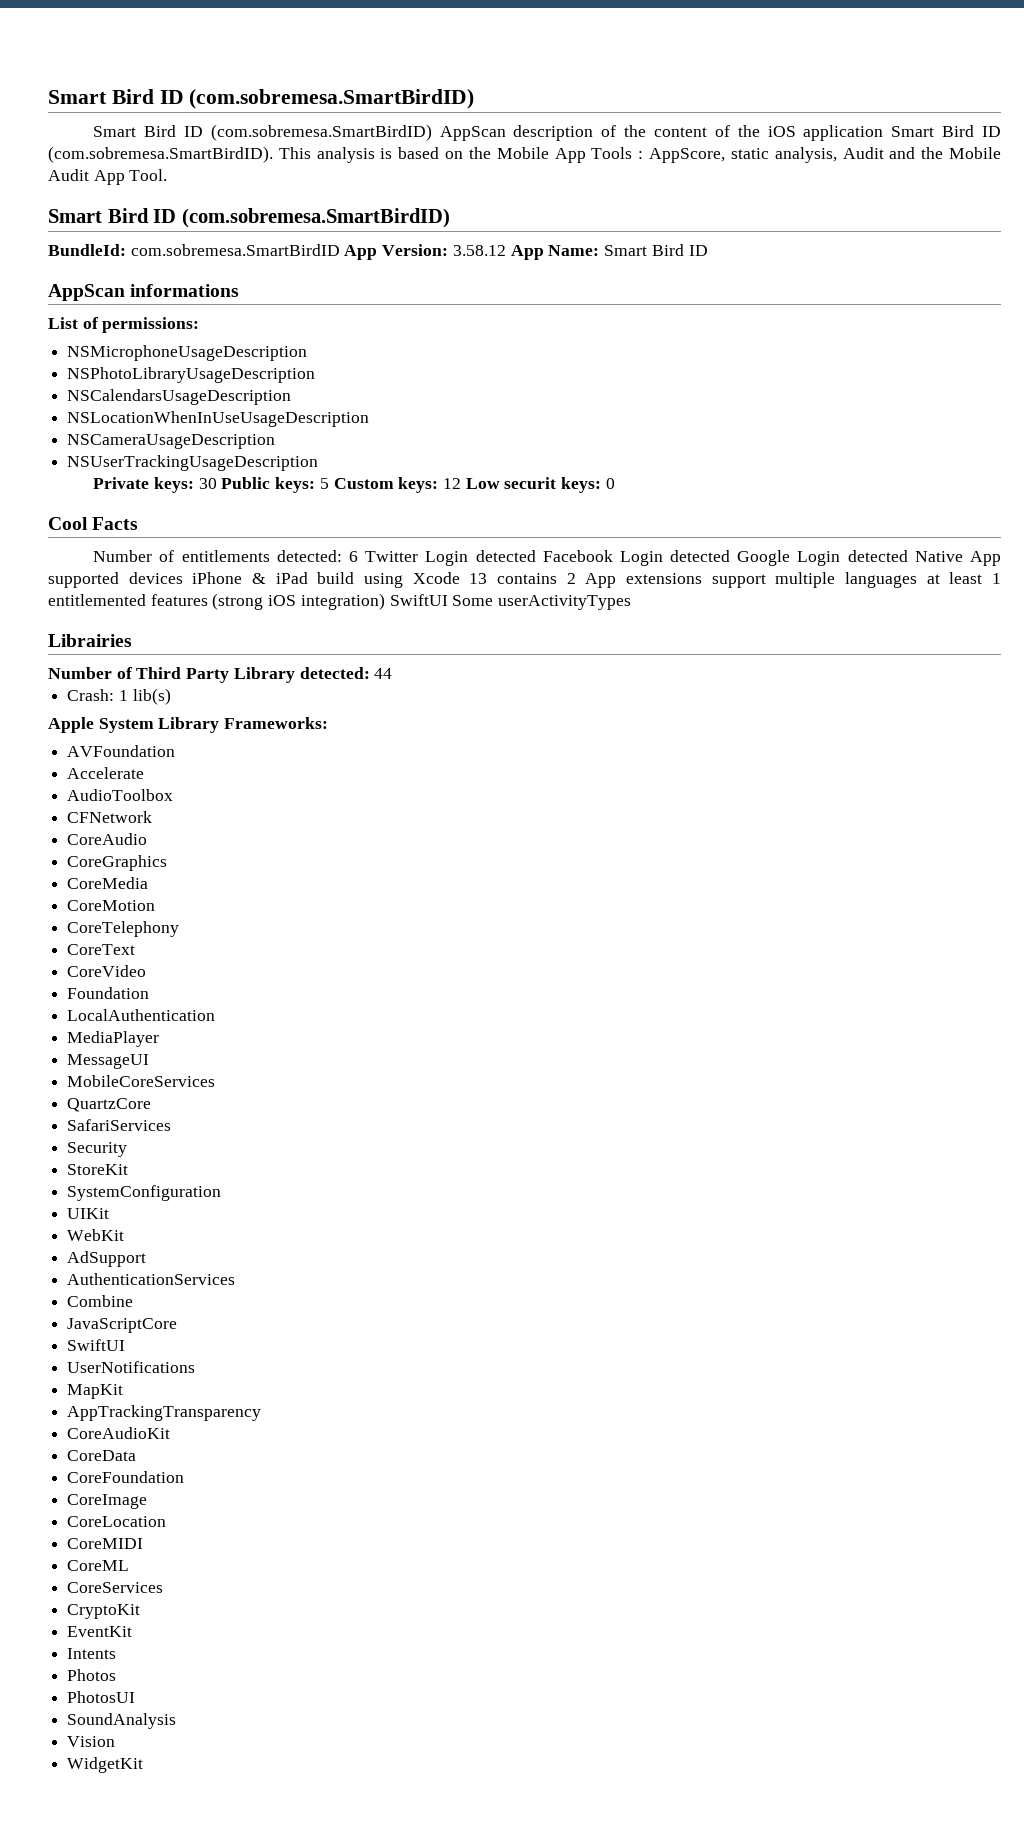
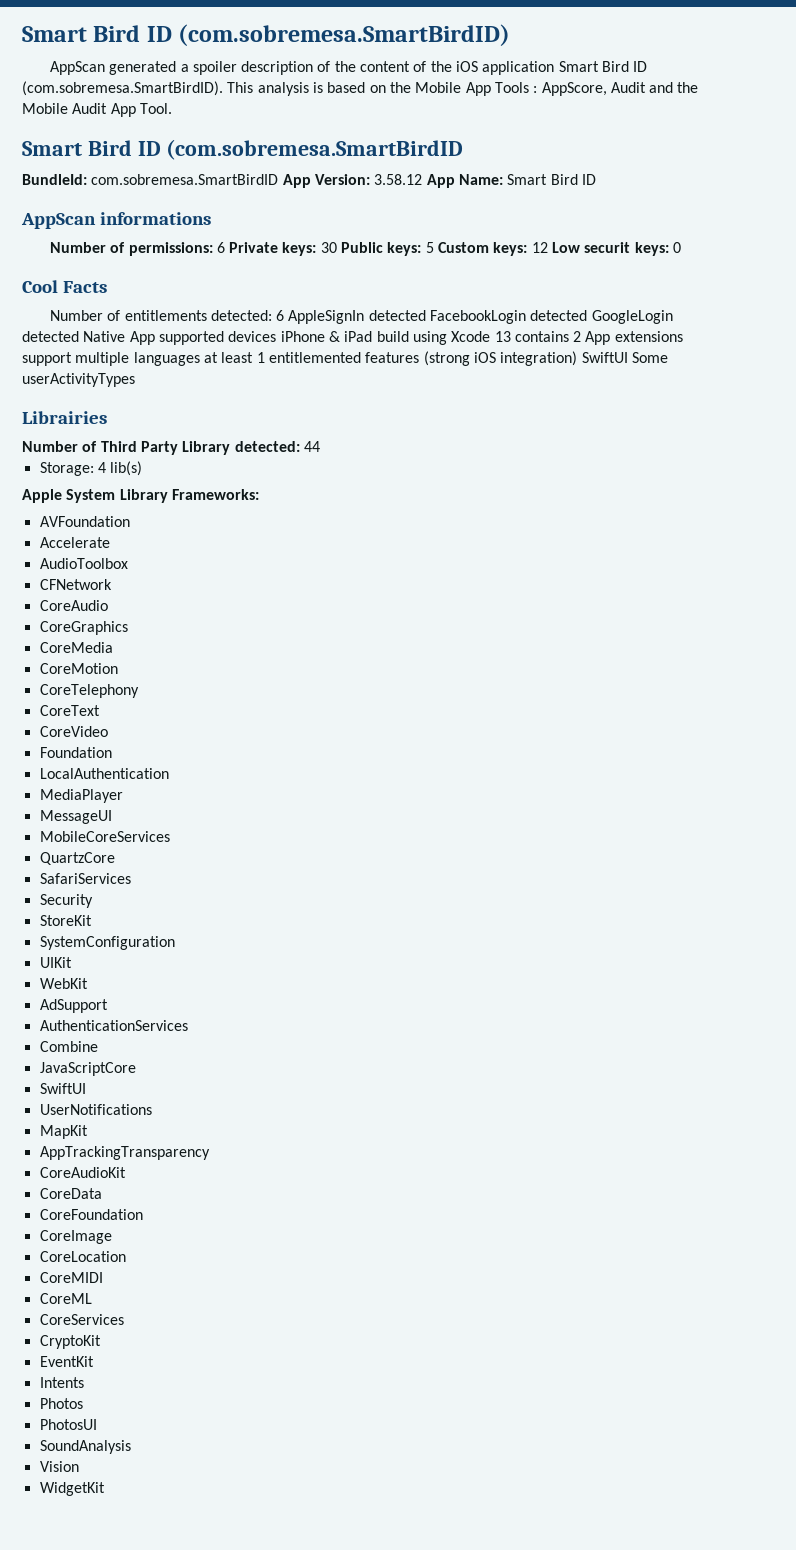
[48,89,475,109] [93,124,506,141] Smart Bird ID (com.sobremesa.SmartBirdID) // Smart Bird ID (com.sobremesa.SmartBirdID) AppScan -> [22,24,511,46] [49,61,237,75] Smart Bird ID (com.sobremesa.SmartBirdID) // AppScan generated a spoiler
[730,147,837,163] static analysis, -> (607, 89) none
[181,208,450,228] (com.sobremesa.SmartBirdID) -> [166,139,464,160] (com.sobremesa.SmartBirdID
[48,317,78,329] List -> [49,242,106,253] Number
[67,345,308,361] [67,367,316,383] [67,389,292,405] [67,411,370,427] [67,434,276,449] [67,455,319,471] // NSMicrophoneUsageDescription // NSPhotoLibraryUsageDescription // NSCalendarsUsageDescription // NSLocationWhenInUseUsageDescription // NSCameraUsageDescription // NSUserTrackingUsageDescription // -> [216,242,225,253] 6
[365,550,841,566] Twitter Login detected Facebook Login detected Google Login -> [288,310,673,324] AppleSignIn detected FacebookLogin detected GoogleLogin
[67,689,128,701] Crash: 1 -> [39,462,106,476] Storage: 4

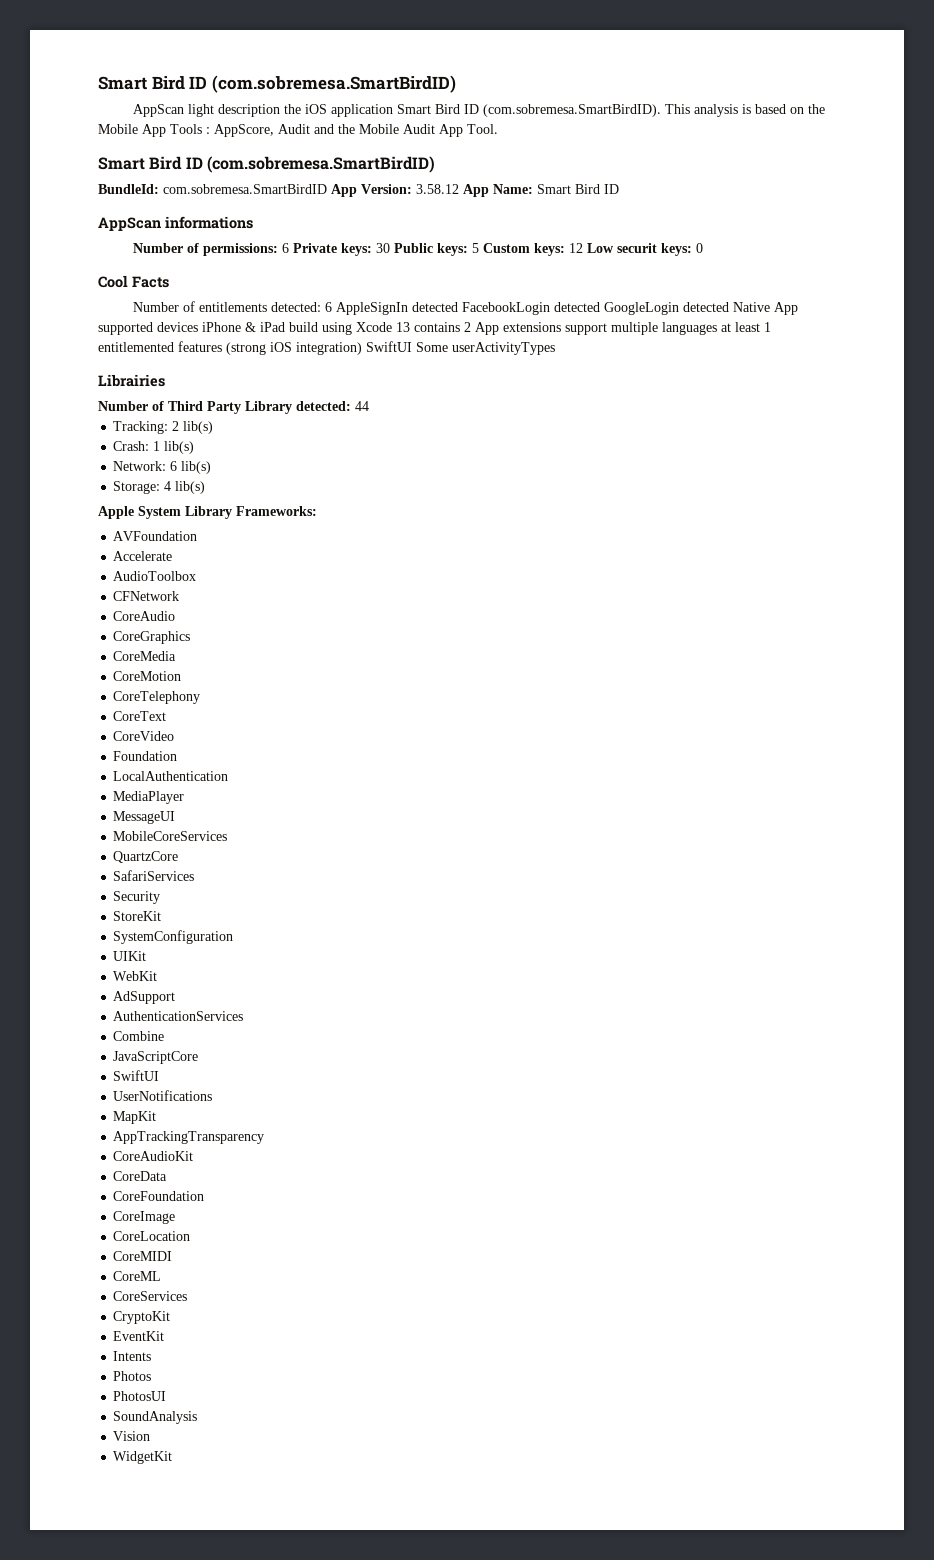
[109,61,427,75] generated a spoiler description of the content of -> [188,104,281,117] light description
[166,139,464,160] (com.sobremesa.SmartBirdID -> [206,156,435,173] (com.sobremesa.SmartBirdID)
(320, 446) none -> [113,421,214,434] [113,441,195,454] [113,461,212,474] // Tracking: 2 lib(s) // Crash: 1 lib(s) // Network: 6 lib(s)

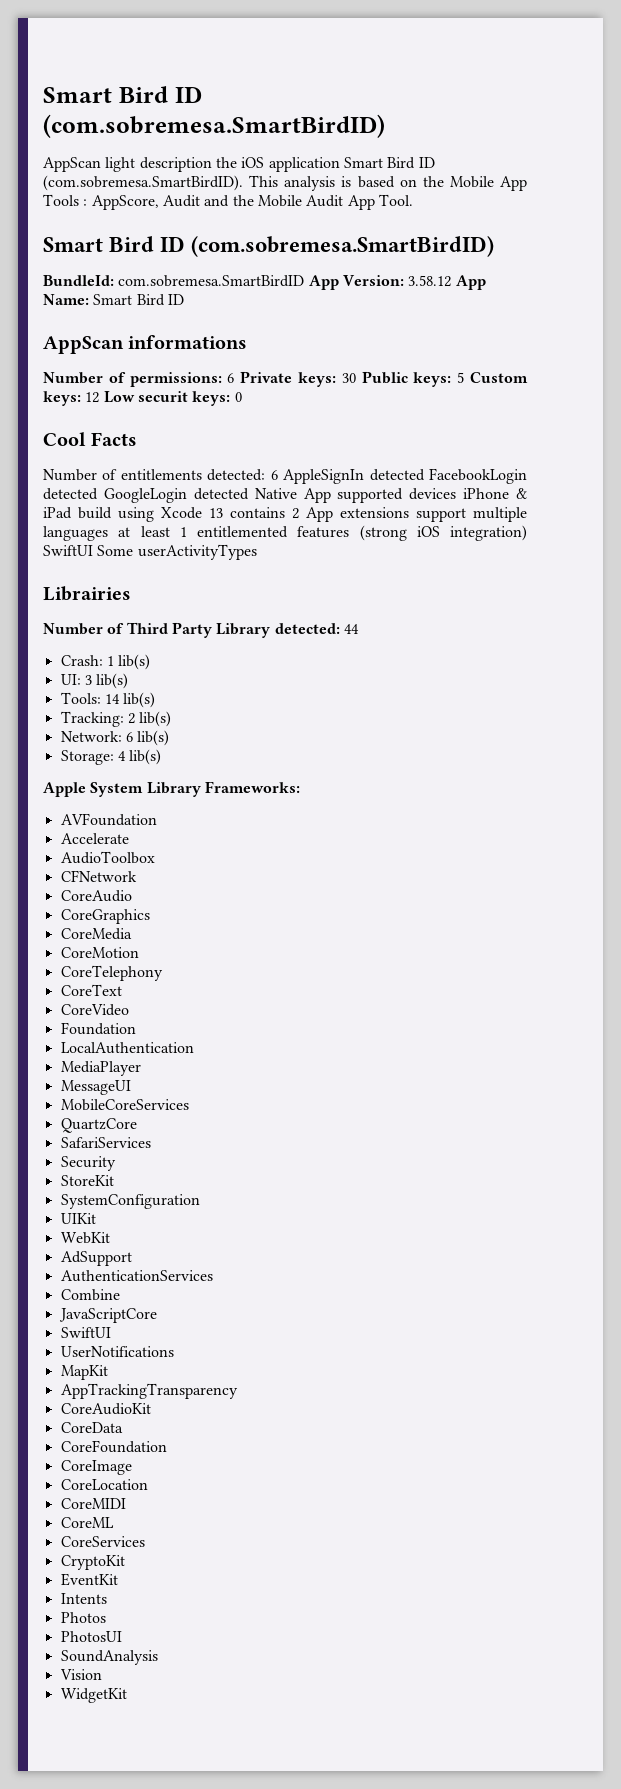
(369, 406) none -> [60,654,151,670] [60,673,129,689] [60,692,156,708] // Crash: 1 lib(s) // UI: 3 lib(s) // Tools: 14 lib(s)
[113,441,195,454] // Crash: 1 lib(s) -> (172, 719) none

